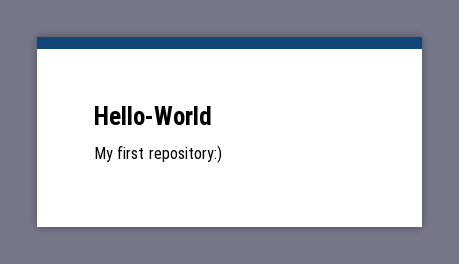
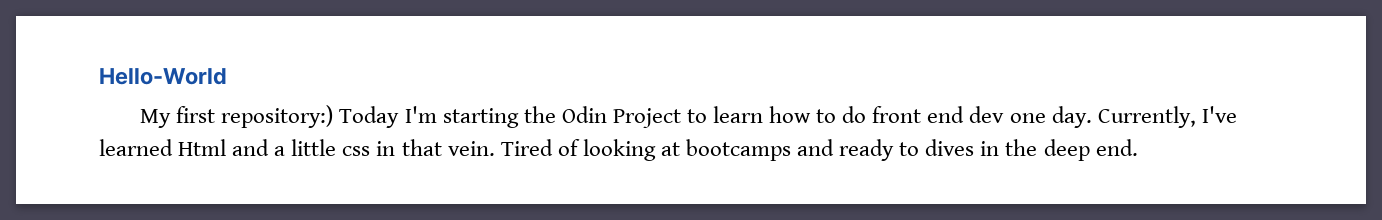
(222, 154) none -> [339,106,1237,128] [99,139,1138,161] Today I'm starting the Odin Project to learn how to do front end dev one day. Currently, I've learned Html and a little css in that vein. Tired of looking at bootcamps and ready to dives in the deep end.

